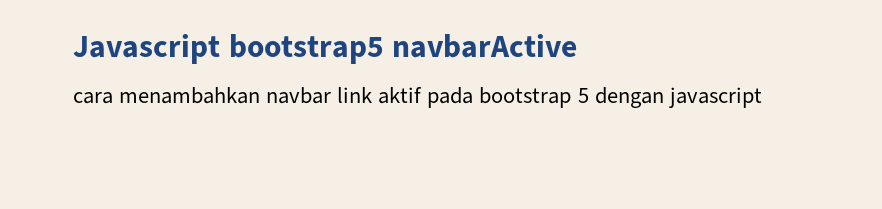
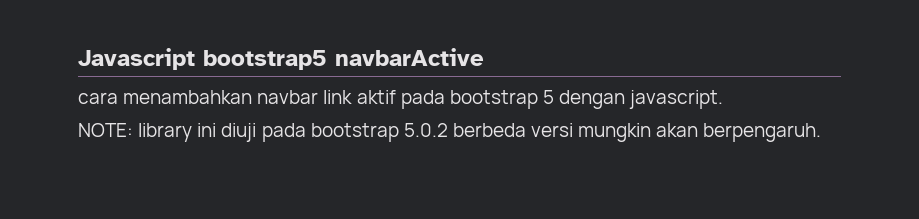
[668,87,762,108] javascript -> [629,90,724,109] [78,123,822,142] javascript. // NOTE: library ini diuji pada bootstrap 5.0.2 berbeda versi mungkin akan berpengaruh.

